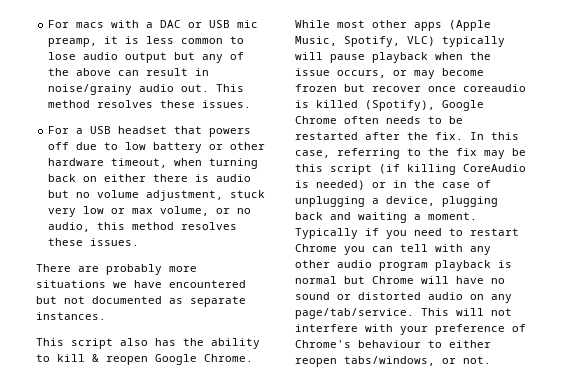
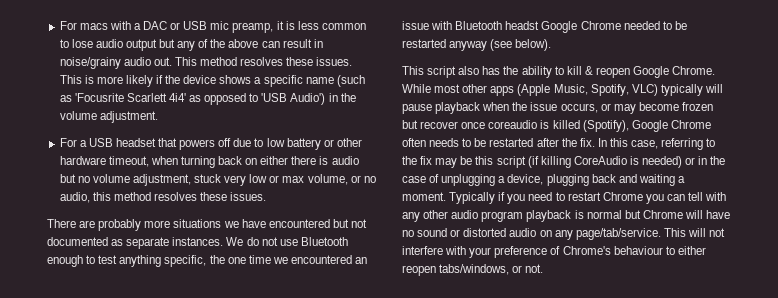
(252, 104) none -> [59,75,365,87] [59,93,356,105] [59,111,158,123] This is more likely if the device shows a specific name (such as 'Focusrite Scarlett 4i4' as opposed to 'USB Audio') in the volume adjustment.
(106, 316) none -> [226,237,348,246] [47,255,368,267] [402,21,687,33] [402,39,552,51] We do not use Bluetooth enough to test anything specific, the one time we encountered an issue with Bluetooth headst Google Chrome needed to be restarted anyway (see below).

